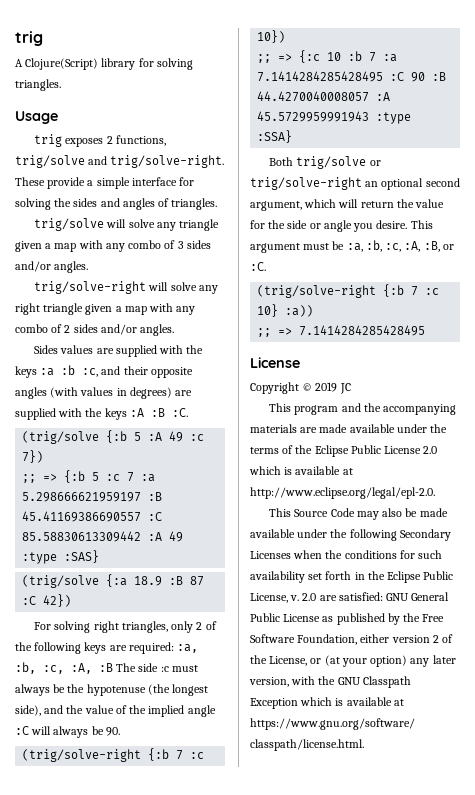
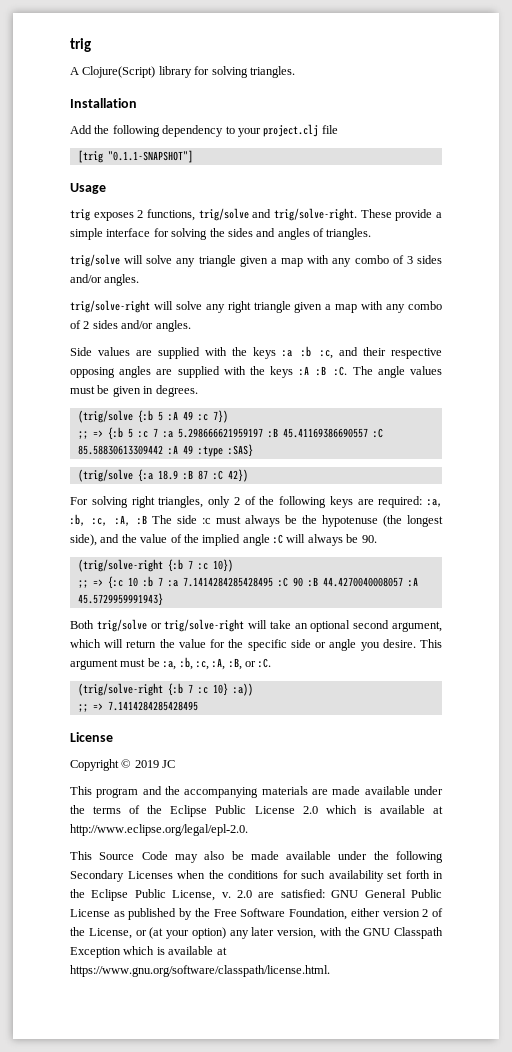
(61, 85) none -> [70,98,137,108] [70,124,338,137] [77,150,193,163] // Installation // Add the following dependency to your project.clj file // [trig "0.1.1-SNAPSHOT"]
[34,345,59,354] Sides -> [70,347,92,356] Side
[150,367,193,378] [15,387,172,399] opposite angles (with values in degrees) -> [391,348,442,359] [70,366,152,378] respective opposing angles
(188, 412) none -> [352,366,442,378] [70,385,198,397] The angle values must be given in degrees.
[257,111,412,124] [257,130,293,143] 45.5729959991943 :type :SSA} -> [77,593,163,606] 45.5729959991943}
(362, 183) none -> [248,620,291,629] will take
(286, 224) none -> [247,639,287,651] specific

